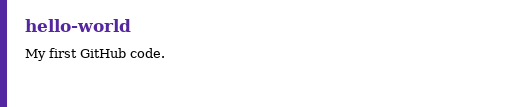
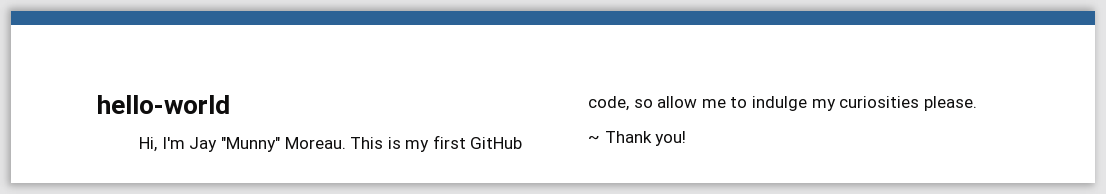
[25,48,165,61] My first GitHub code. -> [139,135,523,152] [588,96,977,111] [588,131,687,146] Hi, I'm Jay "Munny" Moreau. This is my first GitHub code, so allow me to indulge my curiosities please. // ~ Thank you!

